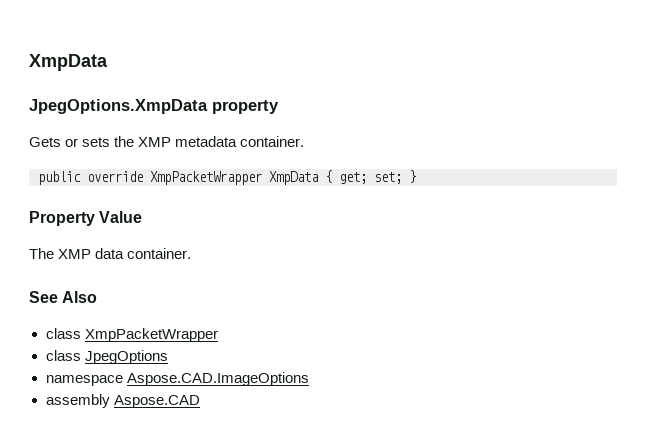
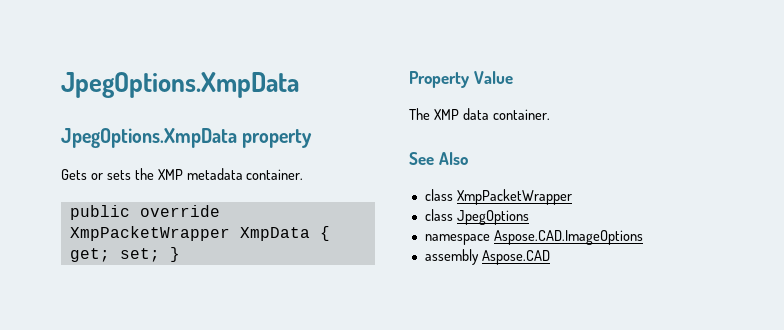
[29,54,108,71] XmpData -> [61,72,299,98] JpegOptions.XmpData

